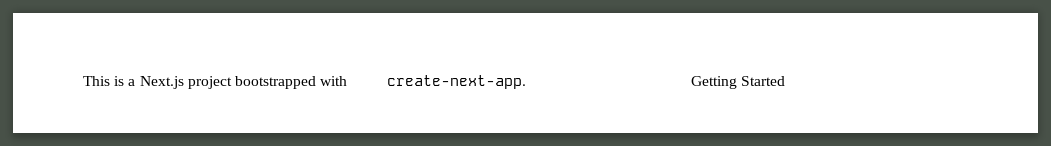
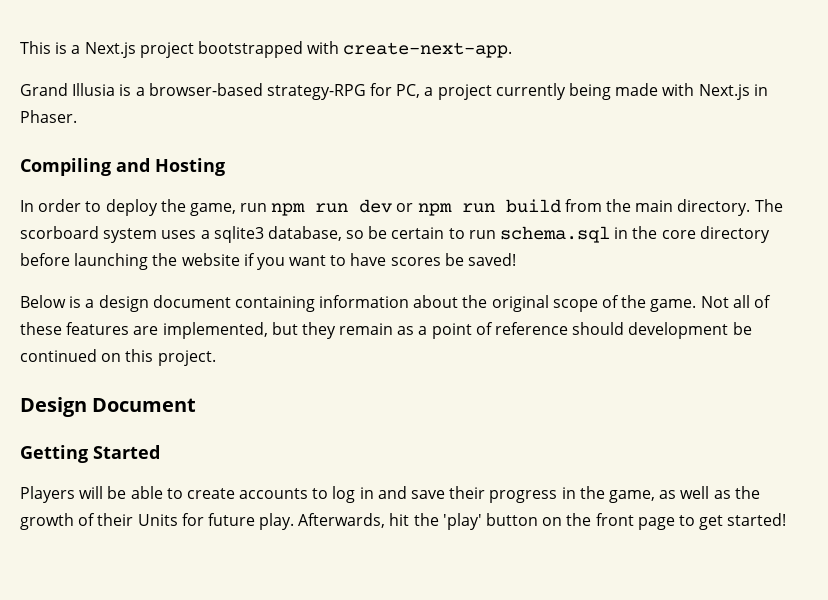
[691,76,786,89] Getting Started -> [20,83,768,100] [20,110,77,123] [20,158,225,176] [20,199,783,216] [20,226,770,243] [20,253,517,270] [20,295,771,312] [20,322,752,339] [20,349,216,366] [20,397,197,417] [20,445,160,463] [20,486,760,503] [20,513,787,530] Grand Illusia is a browser-based strategy-RPG for PC, a project currently being made with Next.js in Phaser. // Compiling and Hosting // In order to deploy the game, run npm run dev or npm run build from the main directory. The scorboard system uses a sqlite3 database, so be certain to run schema.sql in the core directory before launching the website if you want to have scores be saved! // Below is a design document containing information about the original scope of the game. Not all of these features are implemented, but they remain as a point of reference should development be continued on this project. // Design Document // Getting Started // Players will be able to create accounts to log in and save their progress in the game, as well as the growth of their Units for future play. Afterwards, hit the 'play' button on the front page to get started!

